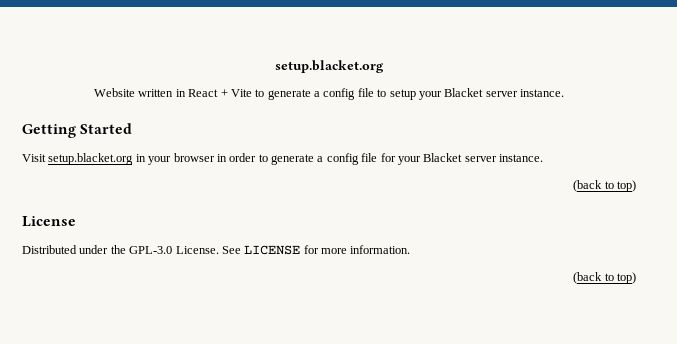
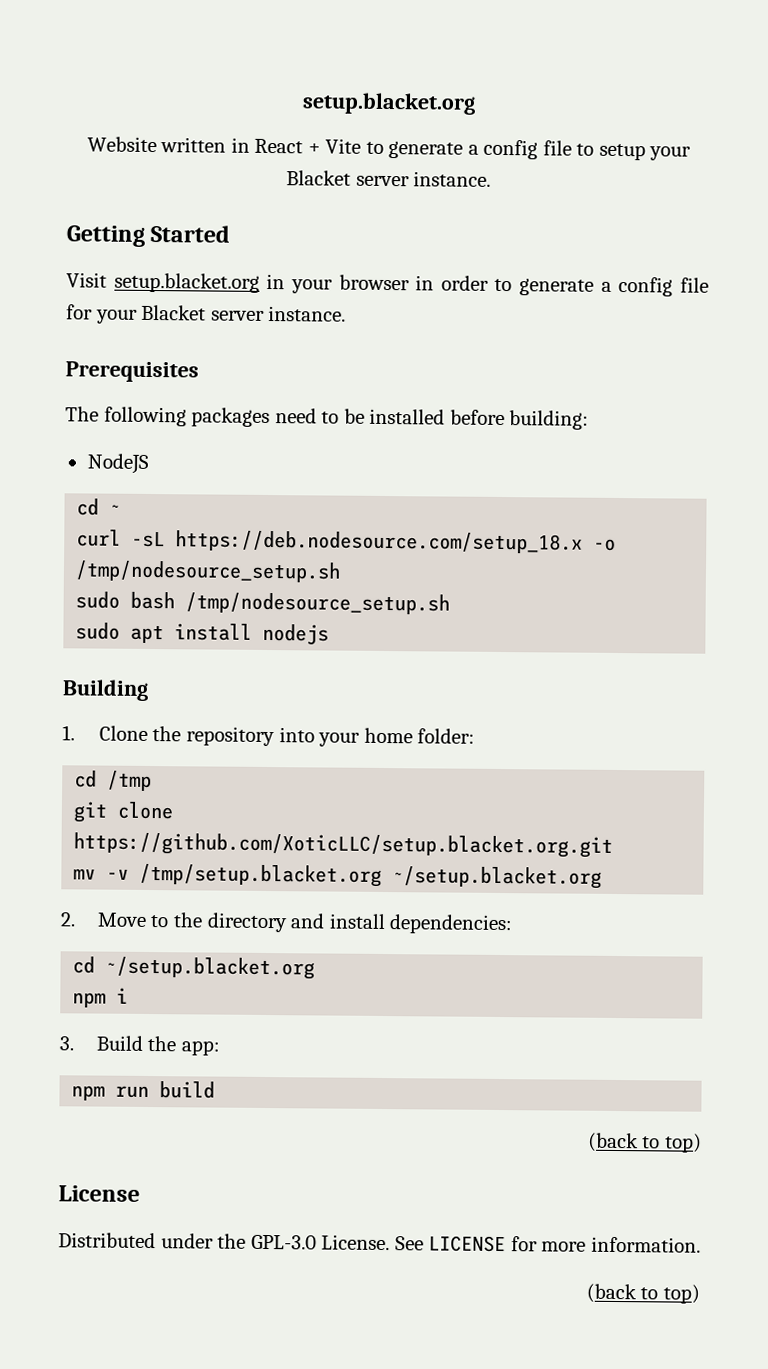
(543, 158) none -> [65,361,199,383] [65,406,590,430] [86,453,149,474] [76,498,122,516] [76,529,617,554] [75,560,342,583] [75,591,451,615] [75,622,330,645] [62,679,149,701] [62,725,476,747] [74,770,153,792] [73,801,174,823] [73,832,614,858] [73,863,603,889] [60,912,514,935] [72,956,316,980] [72,987,129,1008] [59,1035,220,1056] [71,1081,216,1101] // Prerequisites // The following packages need to be installed before building: // NodeJS // cd ~ // curl -sL https://deb.nodesource.com/setup_18.x -o /tmp/nodesource_setup.sh // sudo bash /tmp/nodesource_setup.sh // sudo apt install nodejs // Building // 1. Clone the repository into your home folder: // cd /tmp // git clone https://github.com/XoticLLC/setup.blacket.org.git // mv -v /tmp/setup.blacket.org ~/setup.blacket.org // 2. Move to the directory and install dependencies: // cd ~/setup.blacket.org // npm i // 3. Build the app: // npm run build

